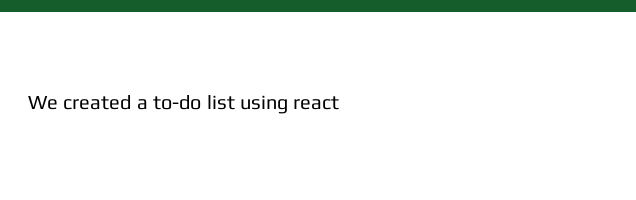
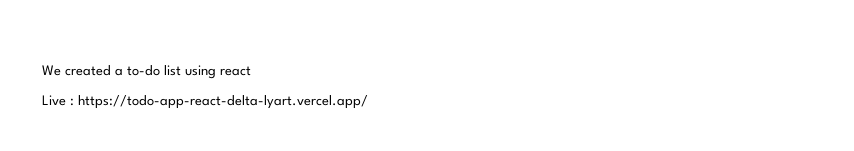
(340, 103) none -> [42,95,368,109] // Live : https://todo-app-react-delta-lyart.vercel.app/

